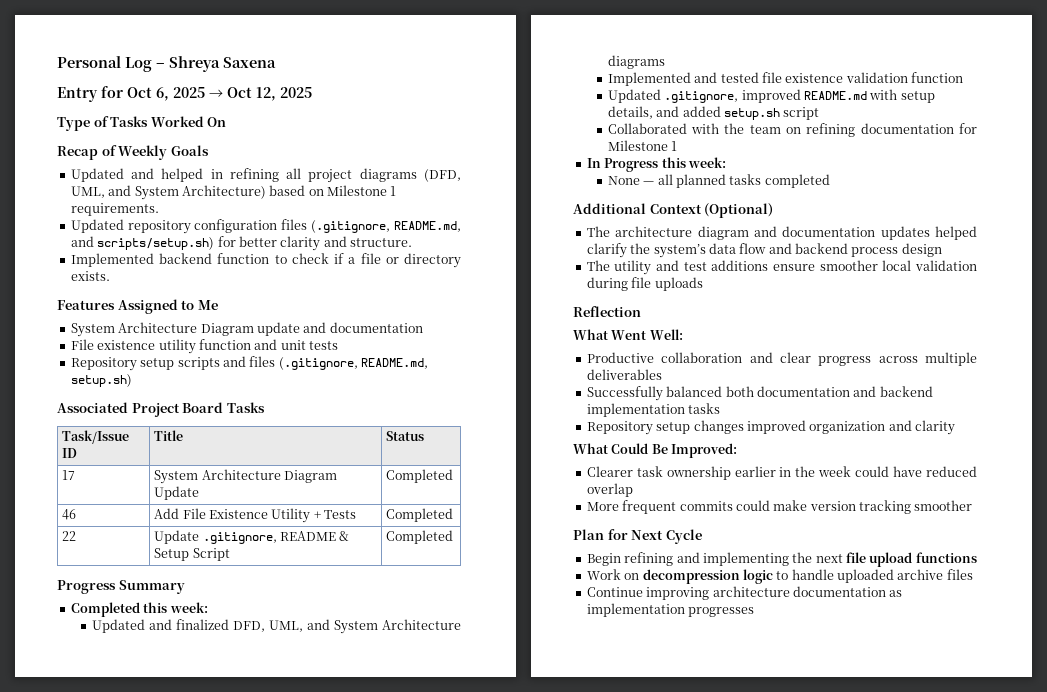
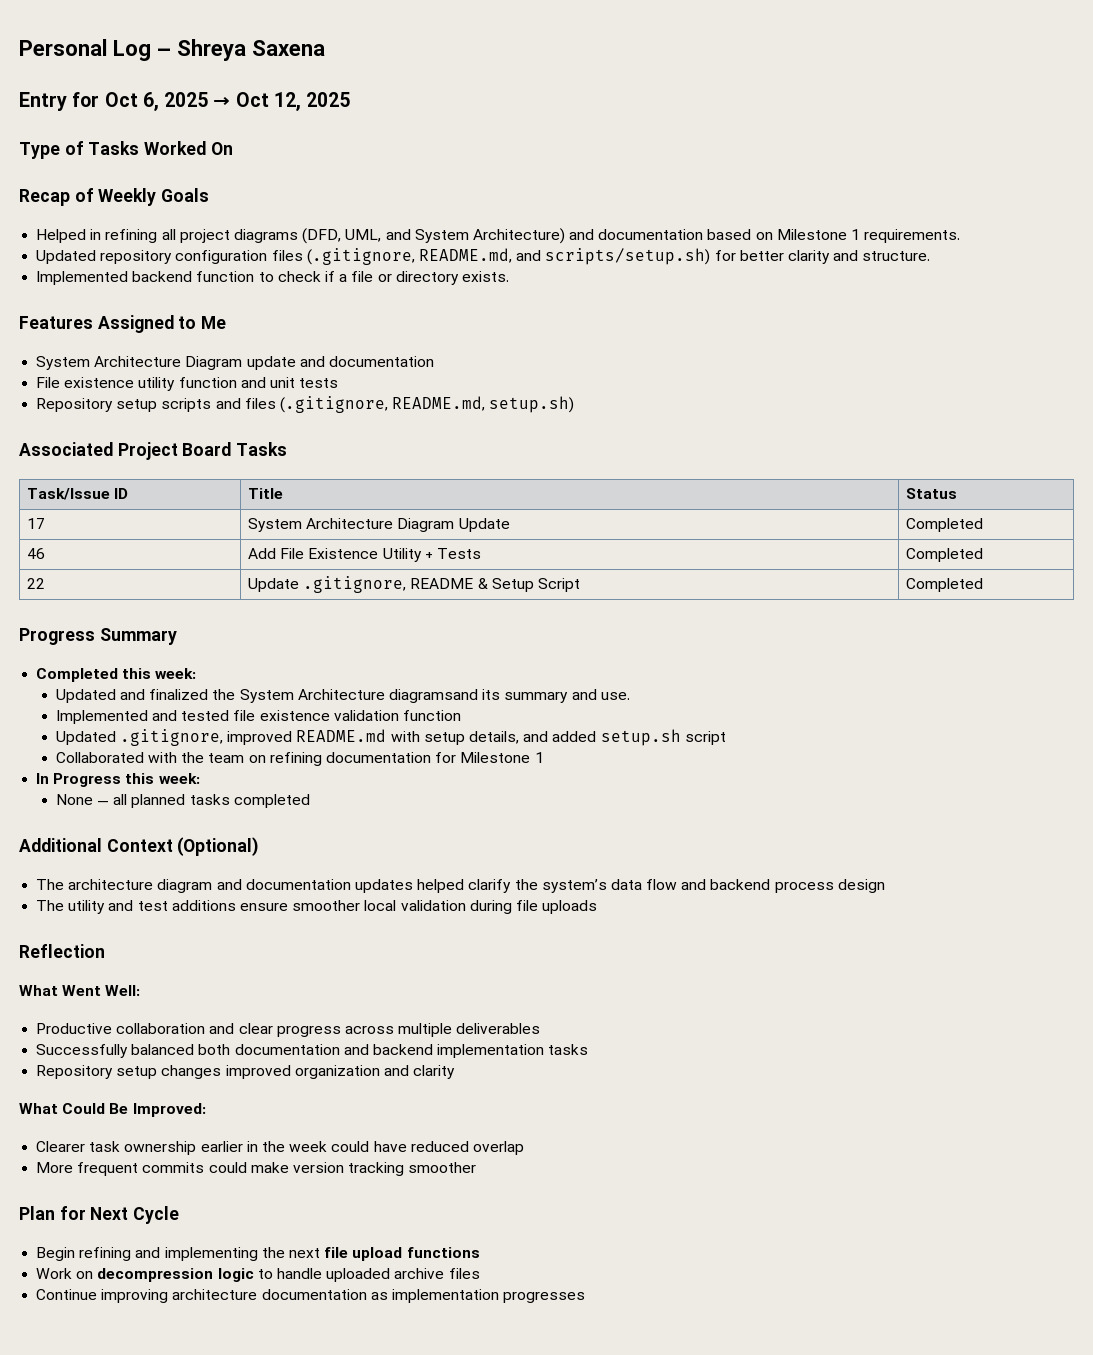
[70,168,204,182] Updated and helped -> [36,229,87,243] Helped
(266, 192) none -> [569,229,704,240] and documentation
[232,619,461,634] [607,55,665,69] DFD, UML, and System Architecture diagrams -> [212,689,630,703] the System Architecture diagramsand its summary and use.

